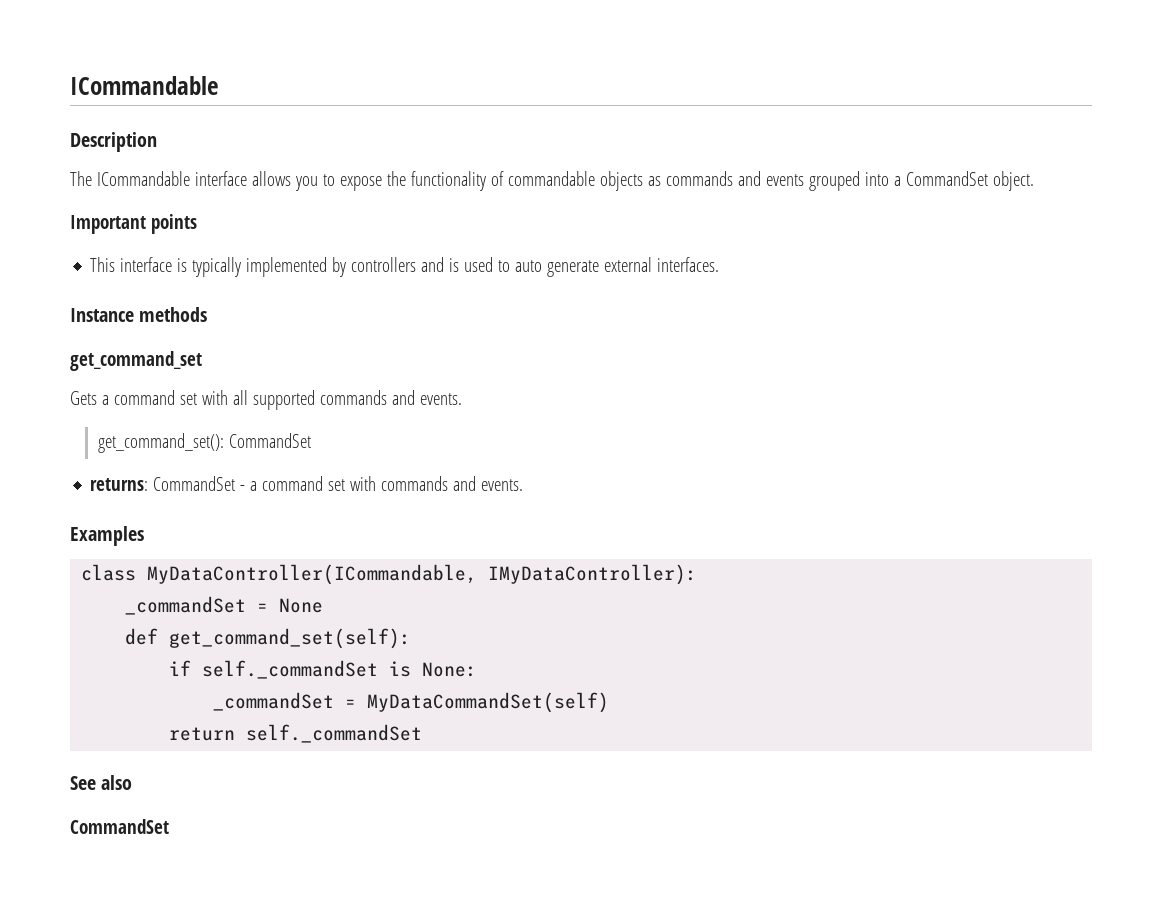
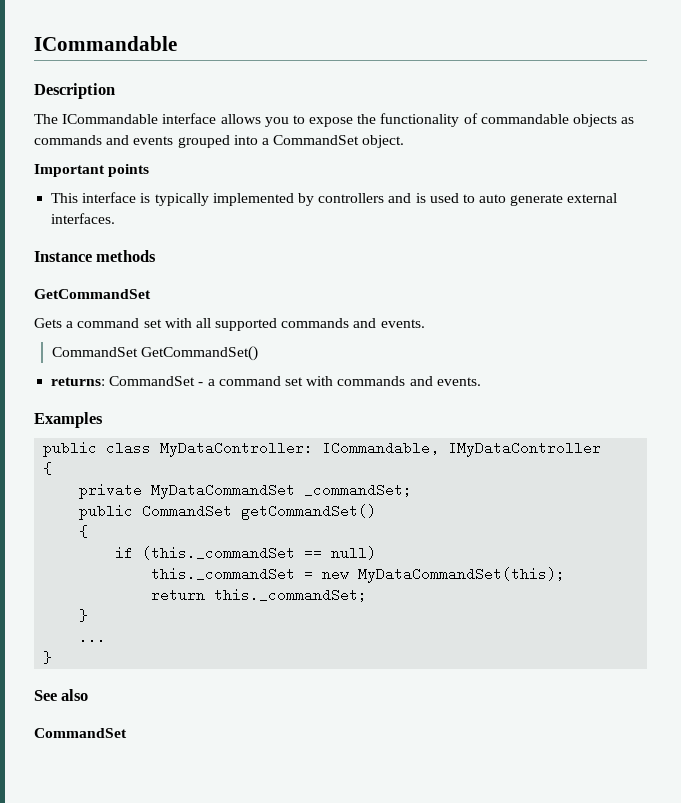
[70,351,202,371] get_command_set -> [34,289,151,299] GetCommandSet
[98,433,312,453] get_command_set(): CommandSet -> [51,346,259,361] CommandSet GetCommandSet()
[81,564,698,585] [125,596,324,615] [125,628,412,649] [169,660,478,679] [213,692,610,713] [169,724,423,743] class MyDataController(ICommandable, IMyDataController): // _commandSet = None // def get_command_set(self): // if self._commandSet is None: // _commandSet = MyDataCommandSet(self) // return self._commandSet -> [43,441,602,457] [43,462,53,475] [79,483,413,499] [79,504,377,520] [79,525,89,538] [115,546,377,560] [151,567,566,583] [151,588,368,602] [79,609,89,622] [79,630,107,644] [43,651,53,664] public class MyDataController: ICommandable, IMyDataController // { // private MyDataCommandSet _commandSet; // public CommandSet getCommandSet() // { // if (this._commandSet == null) // this._commandSet = new MyDataCommandSet(this); // return this._commandSet; // } // ... // }

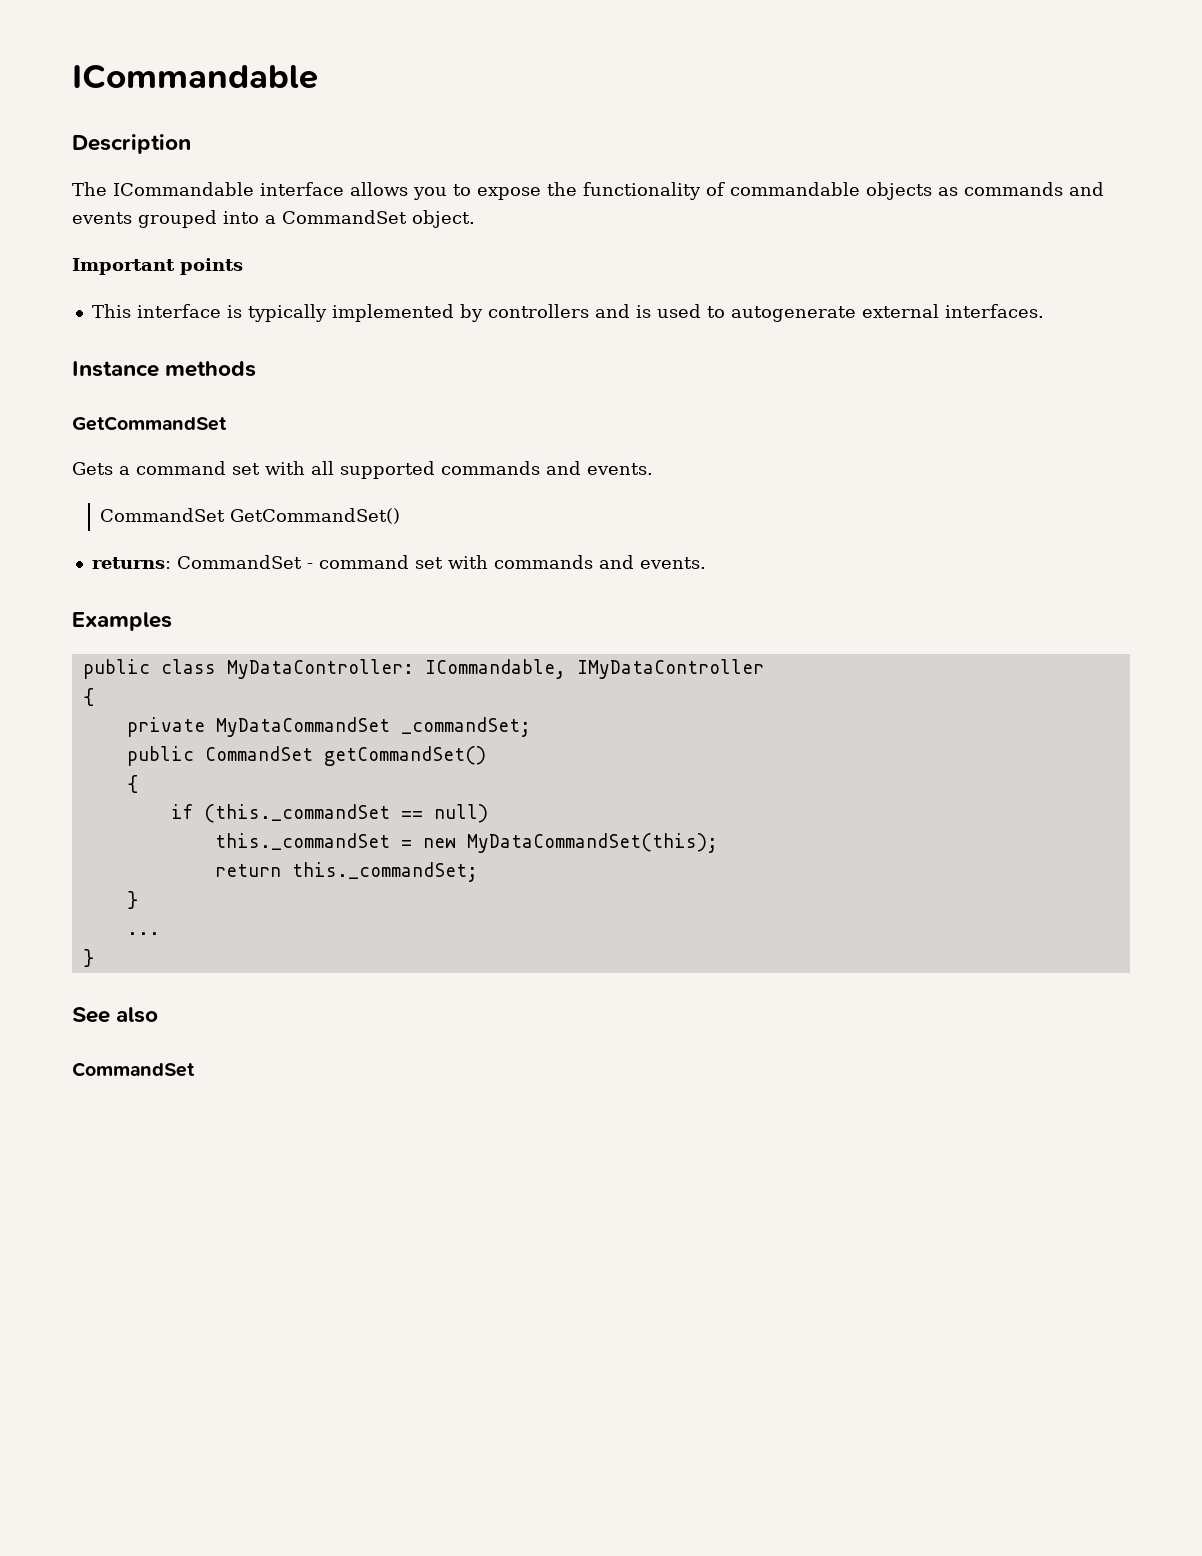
[479,194,564,206] auto generate -> [730,306,856,322] autogenerate
[207,379,215,386] a -> (313, 566) none

